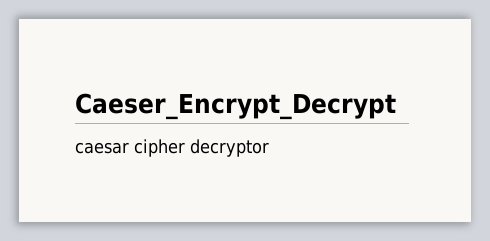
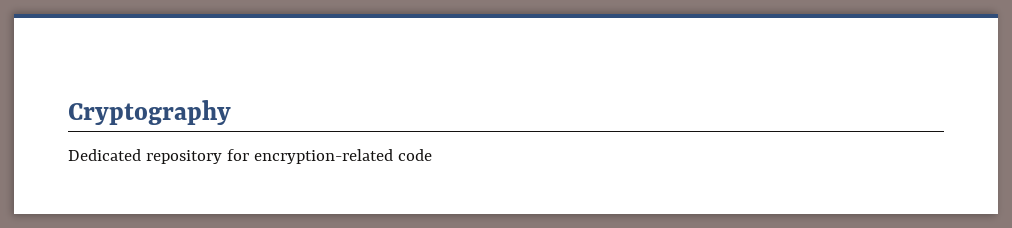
[75,93,396,120] [75,139,269,157] Caeser_Encrypt_Decrypt // caesar cipher decryptor -> [68,100,231,125] [68,149,432,164] Cryptography // Dedicated repository for encryption-related code

